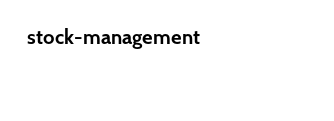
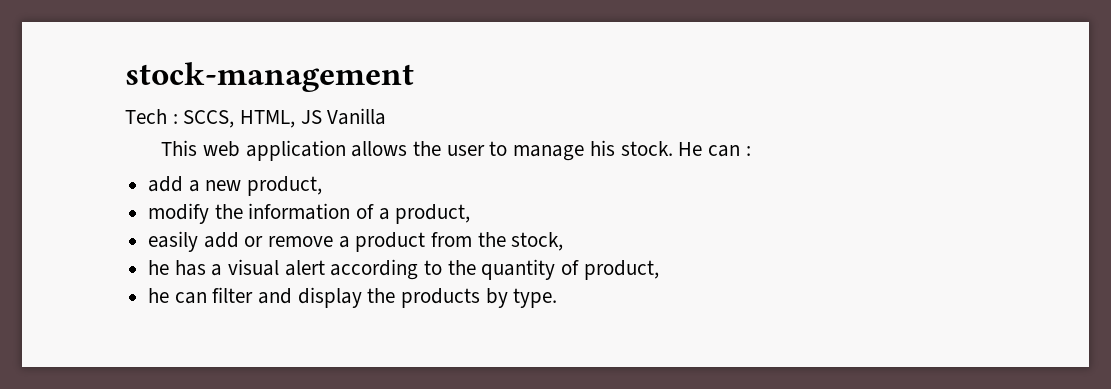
(200, 38) none -> [125,108,387,128] [161,140,751,161] [148,176,323,196] [148,203,471,224] [148,231,564,252] [148,259,659,280] [148,287,558,308] // Tech : SCCS, HTML, JS Vanilla // This web application allows the user to manage his stock. He can : // add a new product, // modify the information of a product, // easily add or remove a product from the stock, // he has a visual alert according to the quantity of product, // he can filter and display the products by type.

